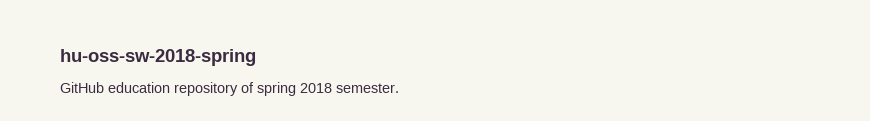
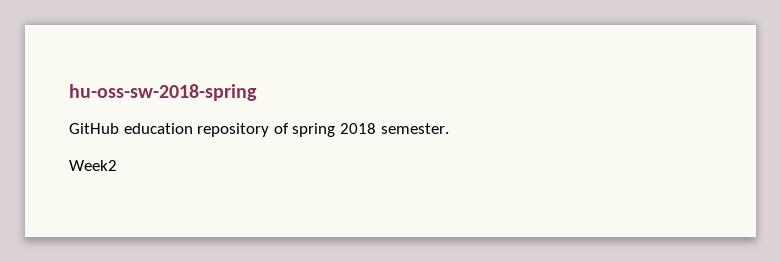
(399, 88) none -> [69,160,117,171] // Week2

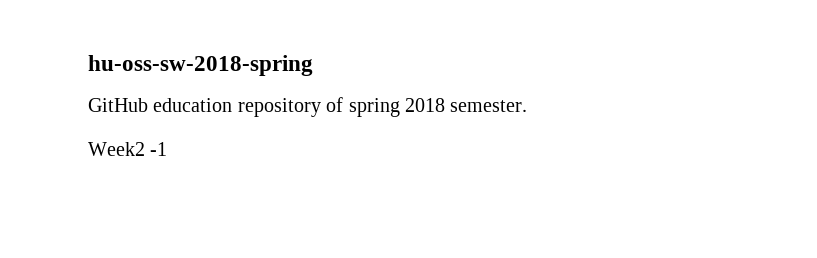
(117, 165) none -> [150,142,168,156] -1

